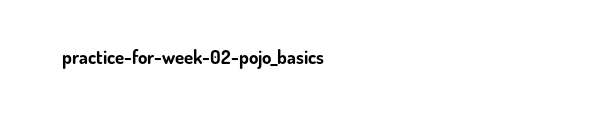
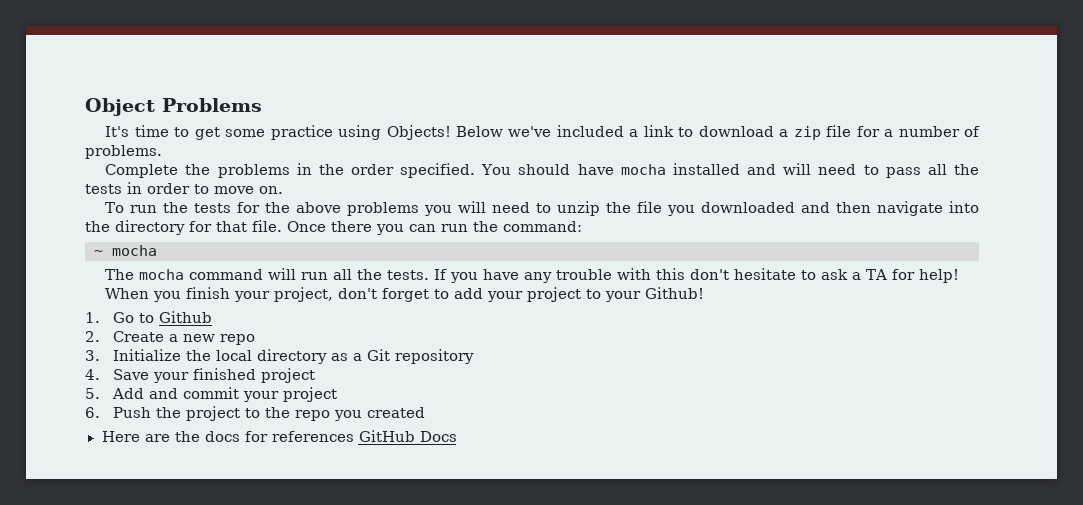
[62,49,324,69] practice-for-week-02-pojo_basics -> [85,98,262,116] [105,125,981,140] [85,145,162,159] [105,163,979,178] [85,182,283,194] [105,201,979,216] [85,220,582,235] [94,245,157,256] [105,268,960,283] [105,287,705,302] [85,311,212,323] [85,331,255,345] [85,349,474,364] [85,368,315,383] [85,387,337,402] [85,406,425,421] [101,430,457,442] Object Problems // It's time to get some practice using Objects! Below we've included a link to download a zip file for a number of problems. // Complete the problems in the order specified. You should have mocha installed and will need to pass all the tests in order to move on. // To run the tests for the above problems you will need to unzip the file you downloaded and then navigate into the directory for that file. Once there you can run the command: // ~ mocha // The mocha command will run all the tests. If you have any trouble with this don't hesitate to ask a TA for help! // When you finish your project, don't forget to add your project to your Github! // 1. Go to Github // 2. Create a new repo // 3. Initialize the local directory as a Git repository // 4. Save your finished project // 5. Add and commit your project // 6. Push the project to the repo you created // Here are the docs for references GitHub Docs

